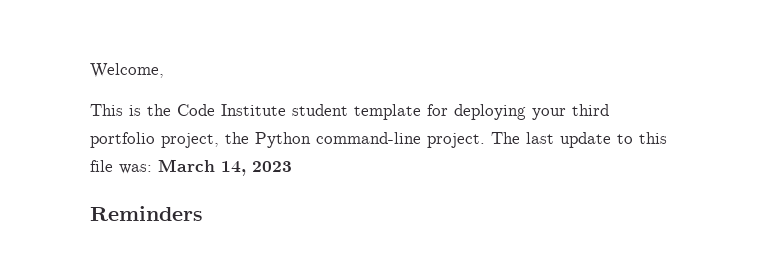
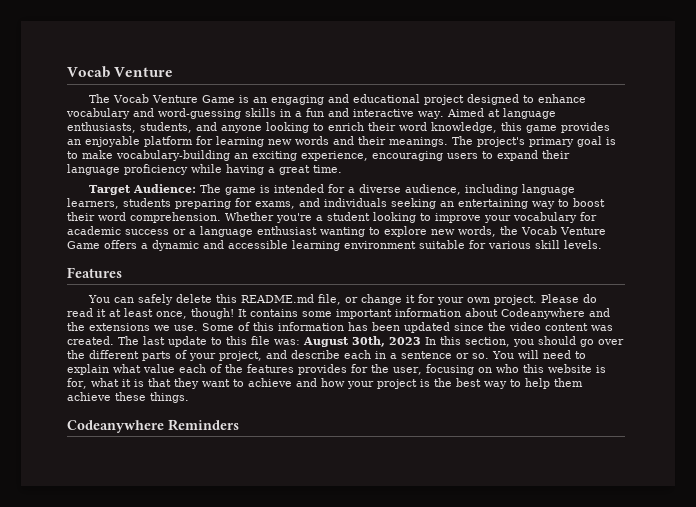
[90,63,164,78] [90,104,609,120] [90,132,485,148] Welcome, // This is the Code Institute student template for deploying your third portfolio project, the Python command-line project. -> [67,66,174,78] [88,94,586,105] [66,108,556,119] [67,122,610,133] [67,136,616,147] [67,150,570,161] [67,164,342,175] [88,184,575,195] [67,198,605,209] [67,212,597,223] [67,226,606,237] [67,240,602,251] [67,267,122,278] [87,294,597,305] [67,308,610,319] [67,322,613,333] [67,336,114,345] Vocab Venture // The Vocab Venture Game is an engaging and educational project designed to enhance vocabulary and word-guessing skills in a fun and interactive way. Aimed at language enthusiasts, students, and anyone looking to enrich their word knowledge, this game provides an enjoyable platform for learning new words and their meanings. The project's primary goal is to make vocabulary-building an exciting experience, encouraging users to expand their language proficiency while having a great time. // Target Audience: The game is intended for a diverse audience, including language learners, students preparing for exams, and individuals seeking an entertaining way to boost their word comprehension. Whether you're a student looking to improve your vocabulary for academic success or a language enthusiast wanting to explore new words, the Vocab Venture Game offers a dynamic and accessible learning environment suitable for various skill levels. // Features // You can safely delete this README.md file, or change it for your own project. Please do read it at least once, though! It contains some important information about Codeanywhere and the extensions we use. Some of this information has been updated since the video content was created.
[158,159,246,176] March 14, -> [303,336,385,347] August 30th,
(292, 166) // -> [425,336,624,347] [67,350,586,361] [67,364,606,375] [67,378,583,389] [67,392,189,403] [67,420,164,433] In this section, you should go over the different parts of your project, and describe each in a sentence or so. You will need to explain what value each of the features provides for the user, focusing on who this website is for, what it is that they want to achieve and how your project is the best way to help them achieve these things. // Codeanywhere

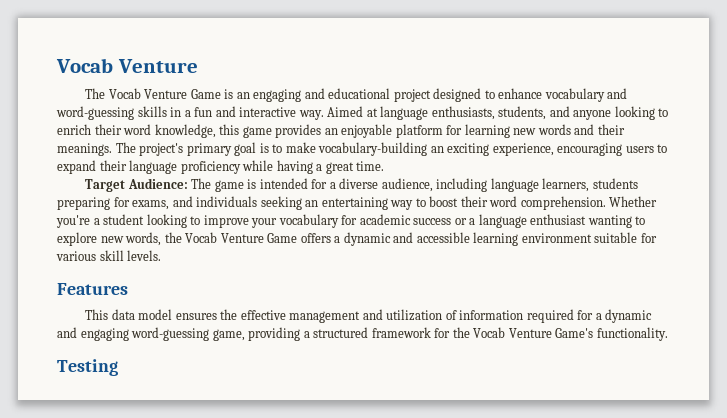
[87,294,597,305] [67,308,610,319] [67,322,613,333] [67,336,624,347] [67,350,586,361] [67,364,606,375] [67,378,583,389] [67,392,189,403] [67,419,239,433] You can safely delete this README.md file, or change it for your own project. Please do read it at least once, though! It contains some important information about Codeanywhere and the extensions we use. Some of this information has been updated since the video content was created. The last update to this file was: August 30th, 2023 In this section, you should go over the different parts of your project, and describe each in a sentence or so. You will need to explain what value each of the features provides for the user, focusing on who this website is for, what it is that they want to achieve and how your project is the best way to help them achieve these things. // Codeanywhere Reminders -> [85,309,653,323] [57,327,668,341] [57,359,118,376] This data model ensures the effective management and utilization of information required for a dynamic and engaging word-guessing game, providing a structured framework for the Vocab Venture Game's functionality. // Testing

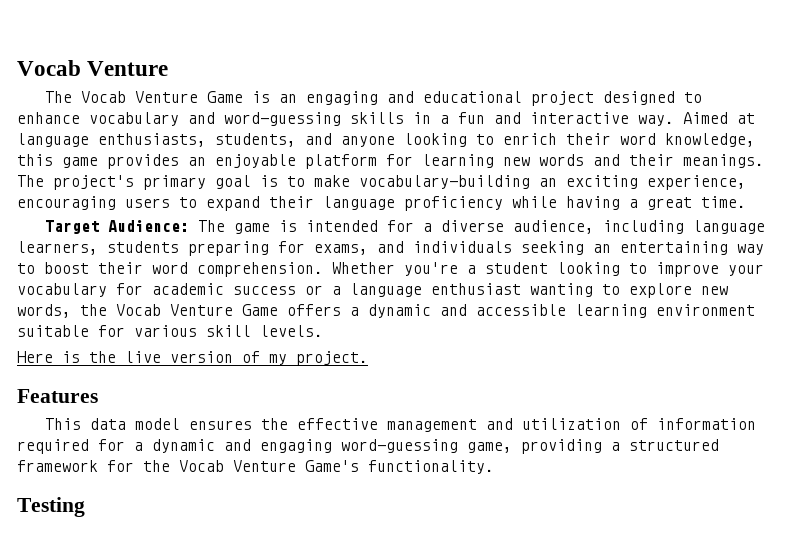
(162, 255) none -> [17,351,368,366] // Here is the live version of my project.

